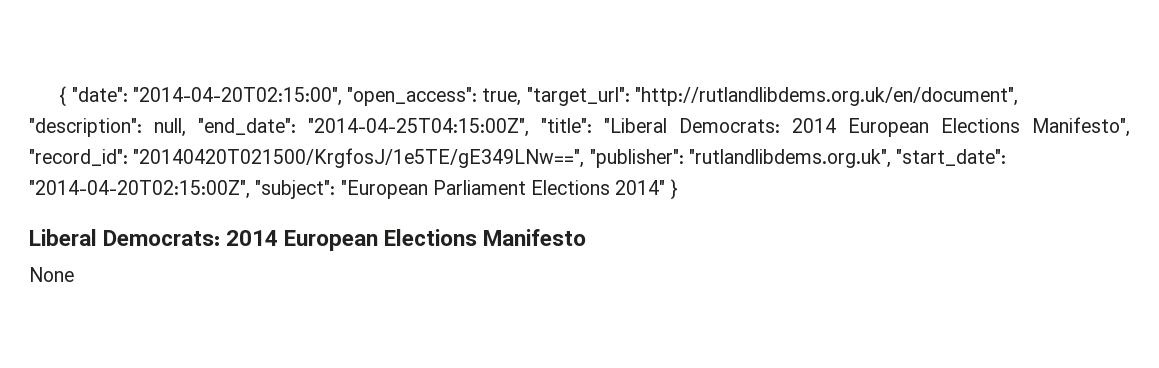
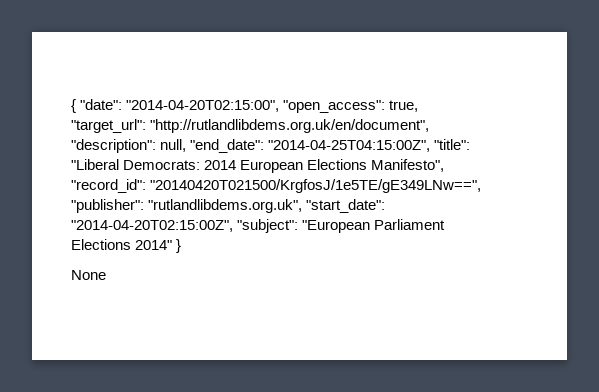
[29,229,587,251] // Liberal Democrats: 2014 European Elections Manifesto -> (182, 246) none

